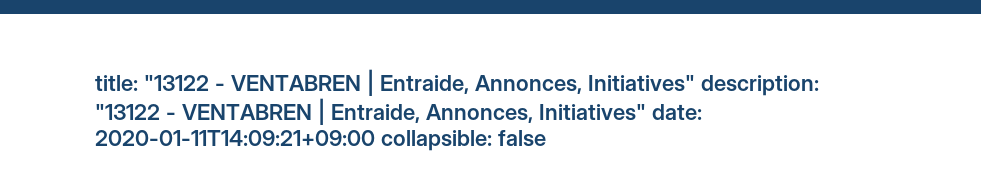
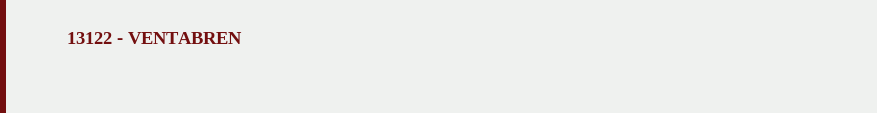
[95,69,819,96] [95,98,702,125] [95,130,546,151] title: "13122 - VENTABREN | Entraide, Annonces, Initiatives" description: "13122 - VENTABREN | Entraide, Annonces, Initiatives" date: 2020-01-11T14:09:21+09:00 collapsible: false -> [67,32,242,44] 13122 - VENTABREN

